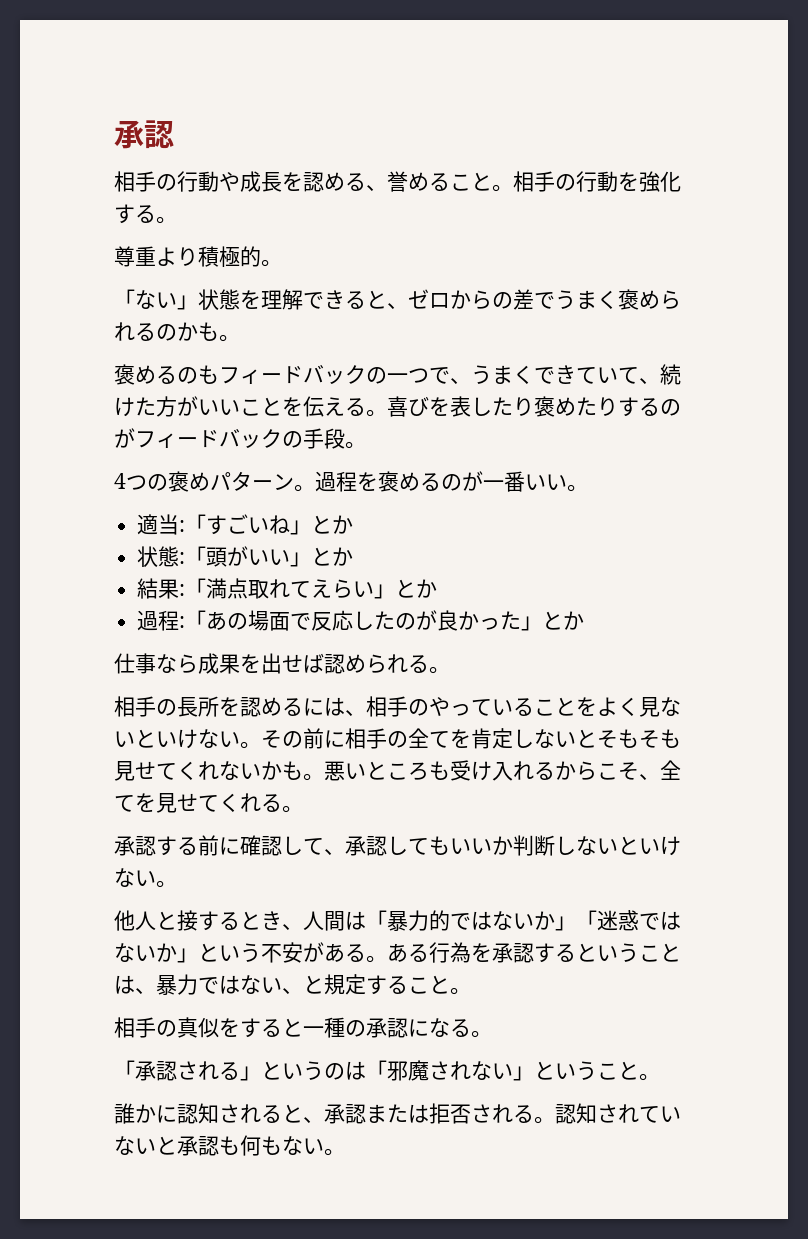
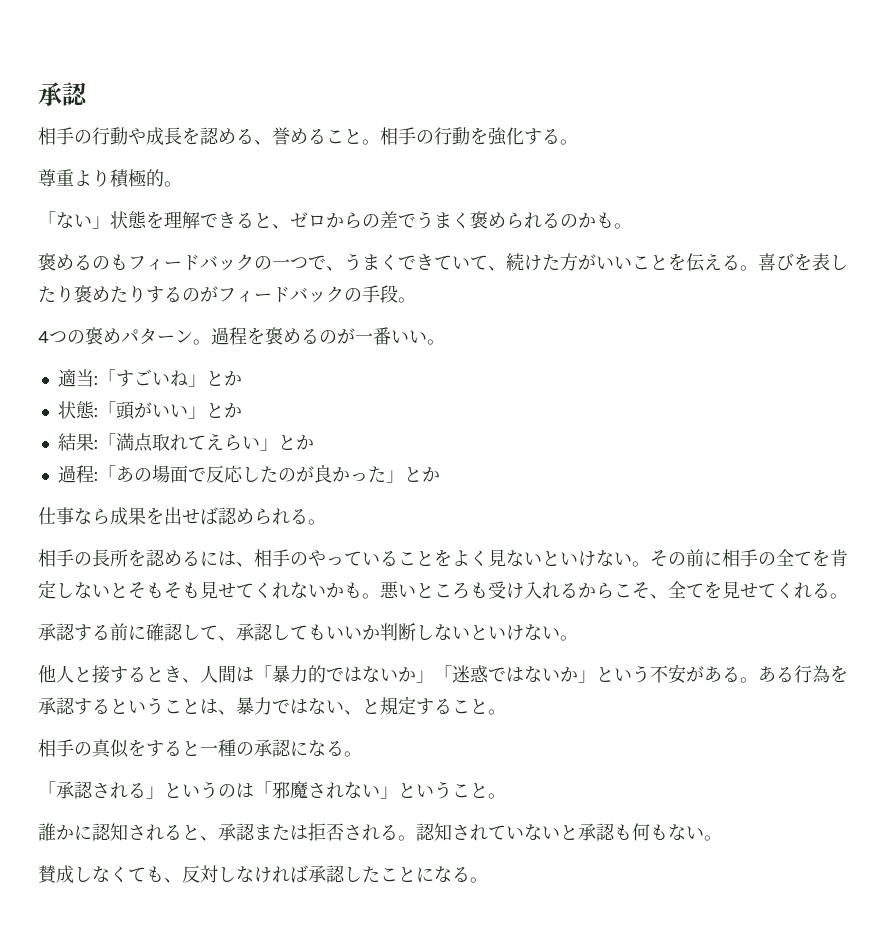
(345, 1152) none -> [38,865,488,884] // 賛成しなくても、反対しなければ承認したことになる。

